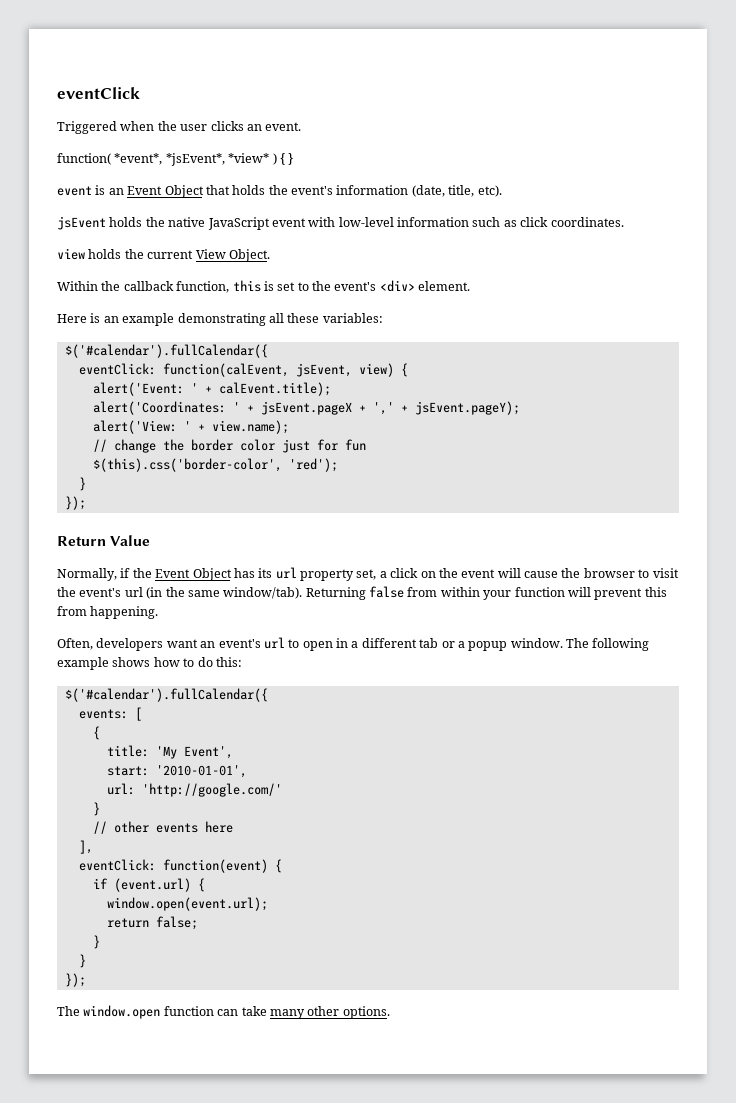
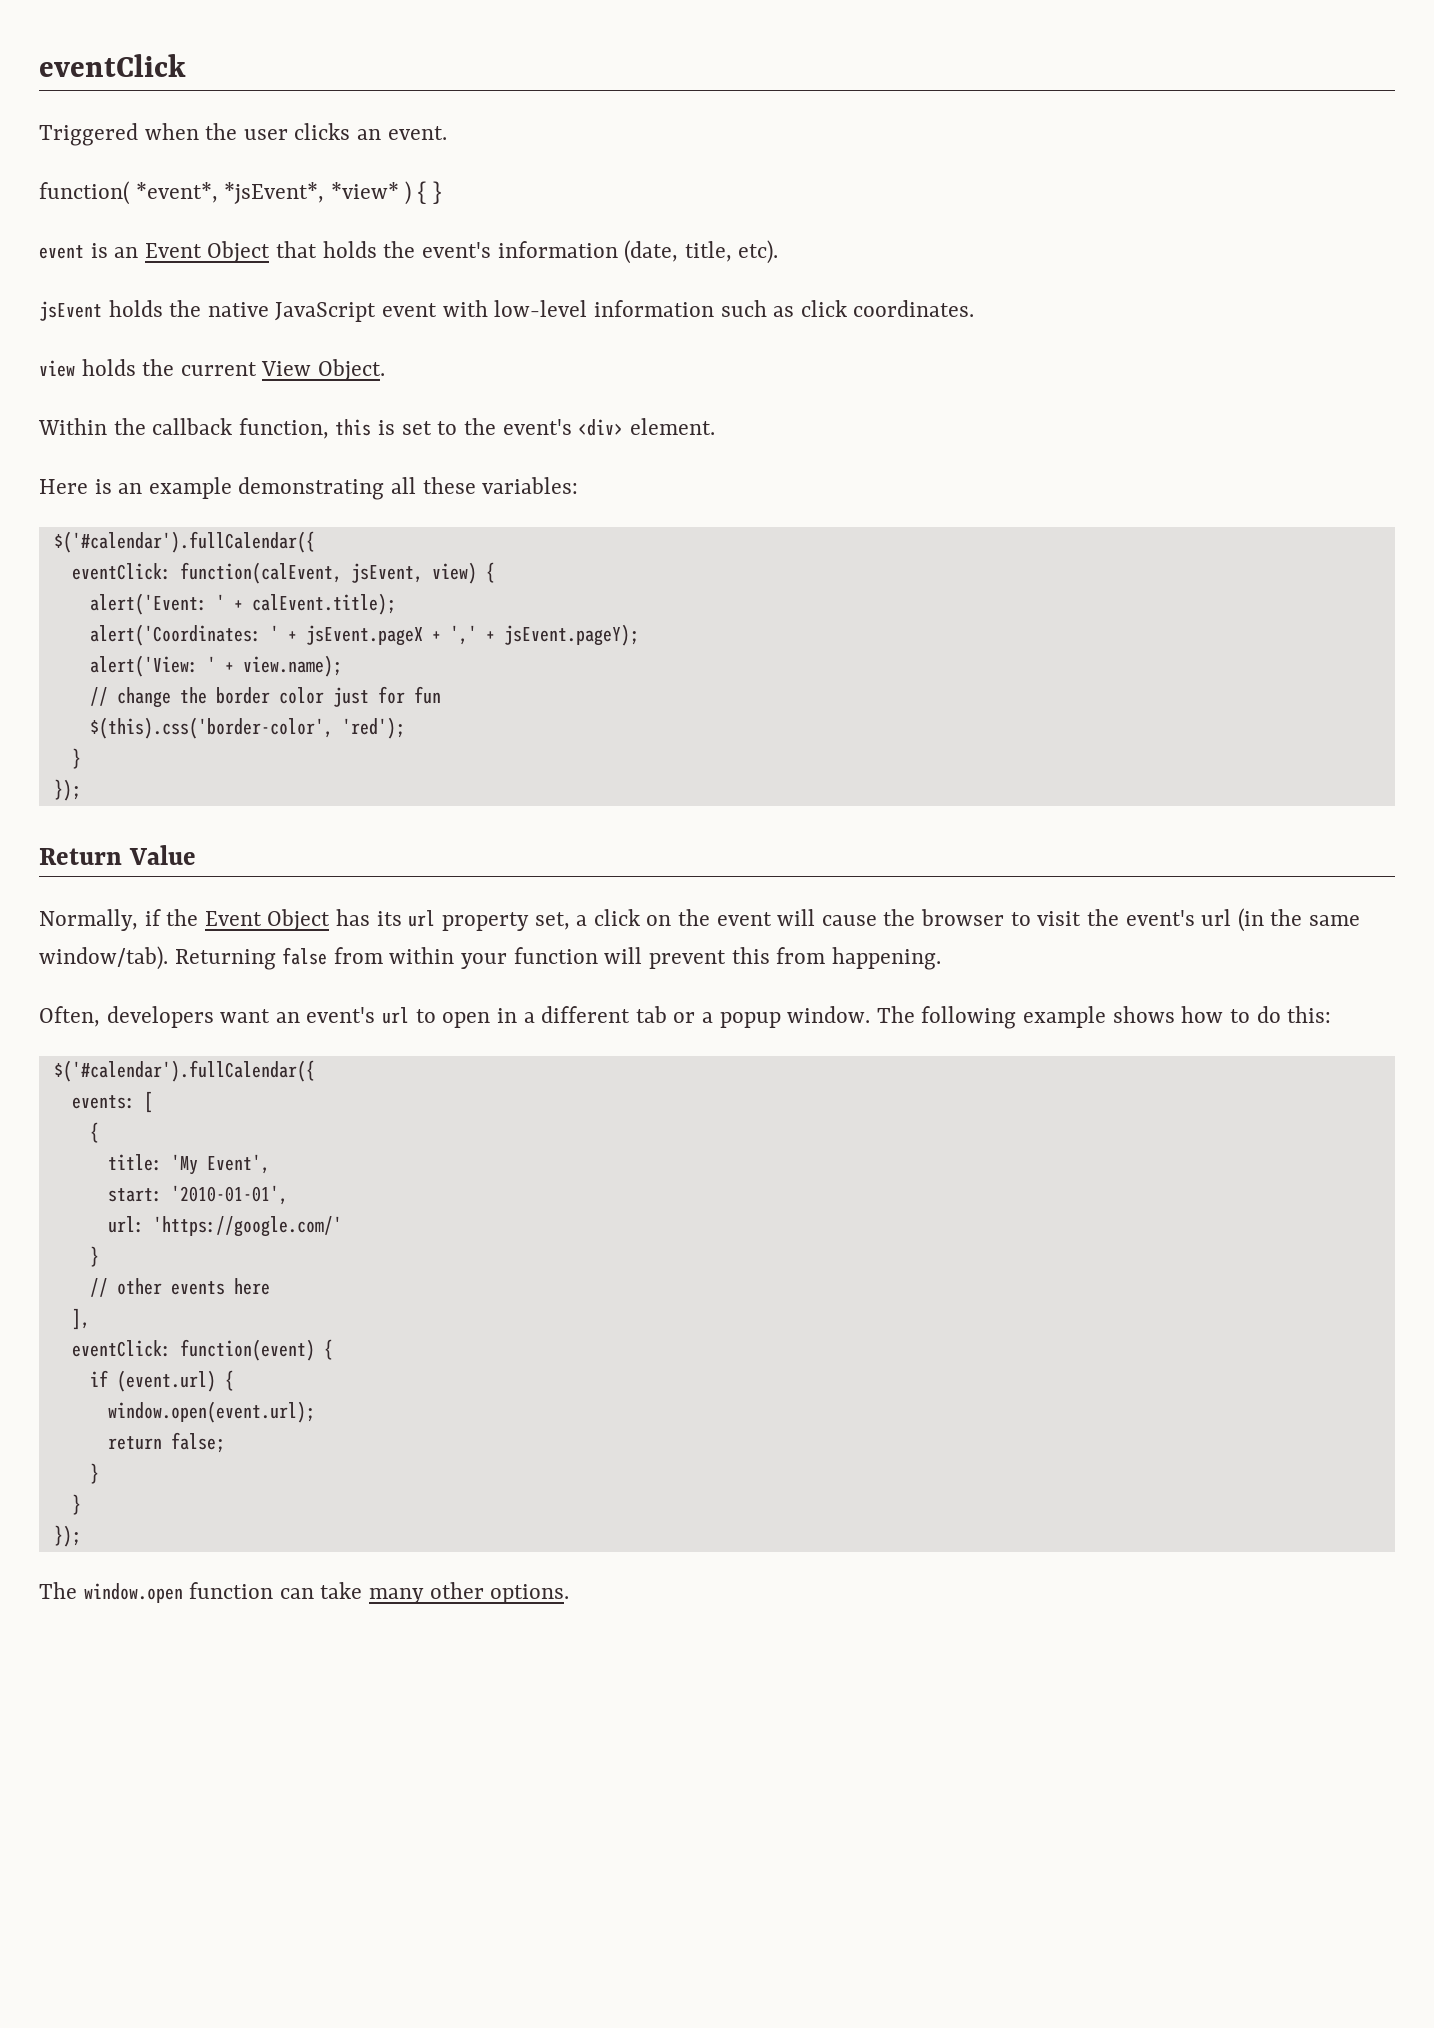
[141,783,282,797] 'http://google.com/' -> [152,1216,342,1237] 'https://google.com/'

